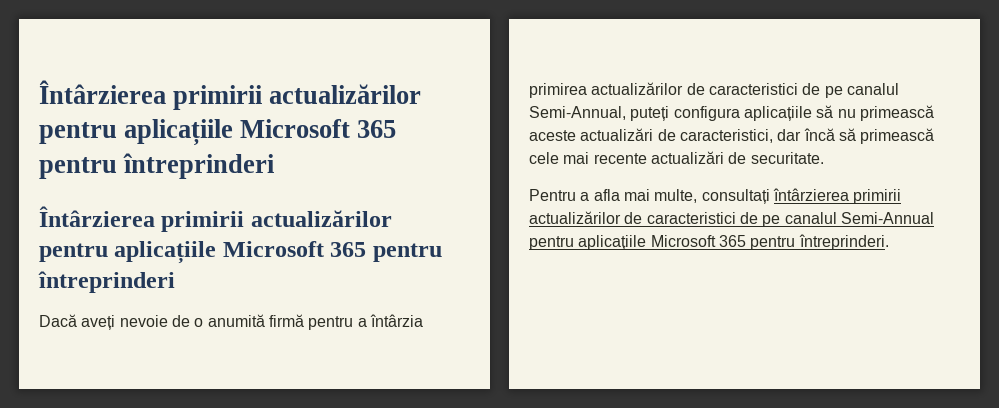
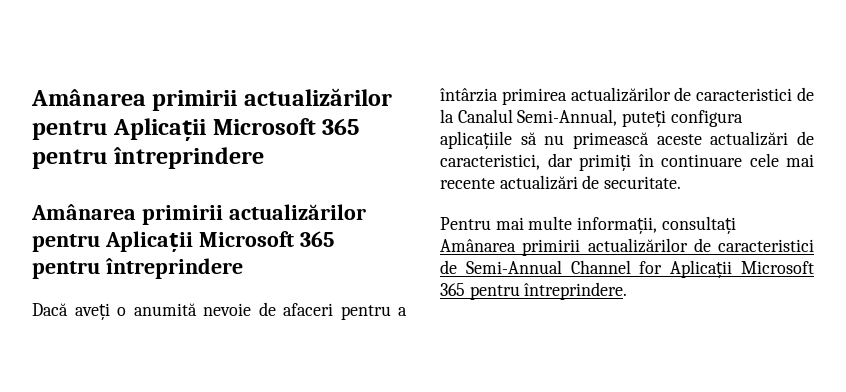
[39,80,422,110] [39,119,397,146] [39,153,275,179] [39,206,392,232] [39,241,442,264] [38,271,175,293] Întârzierea primirii actualizărilor pentru aplicațiile Microsoft 365 pentru întreprinderi // Întârzierea primirii actualizărilor pentru aplicațiile Microsoft 365 pentru întreprinderi -> [31,88,392,111] [32,118,360,141] [32,147,265,169] [31,204,366,225] [32,231,334,252] [32,258,243,279] Amânarea primirii actualizărilor pentru Aplicații Microsoft 365 pentru întreprindere // Amânarea primirii actualizărilor pentru Aplicații Microsoft 365 pentru întreprindere
[119,314,304,327] nevoie de o anumită firmă -> [117,302,333,316] o anumită nevoie de afaceri
[824,83,899,98] pe canalul -> [440,109,513,123] la Canalul
[803,128,935,144] încă să primească -> [579,154,742,171] primiți în continuare
[580,188,849,204] a afla mai multe, consultați întârzierea -> [495,216,736,234] [440,239,516,252] mai multe informații, consultați Amânarea
[762,212,934,227] [529,234,889,250] pe canalul Semi-Annual pentru aplicațiile Microsoft 365 pentru întreprinderi. -> [465,260,814,278] [440,282,628,300] Semi-Annual Channel for Aplicații Microsoft 365 pentru întreprindere.

